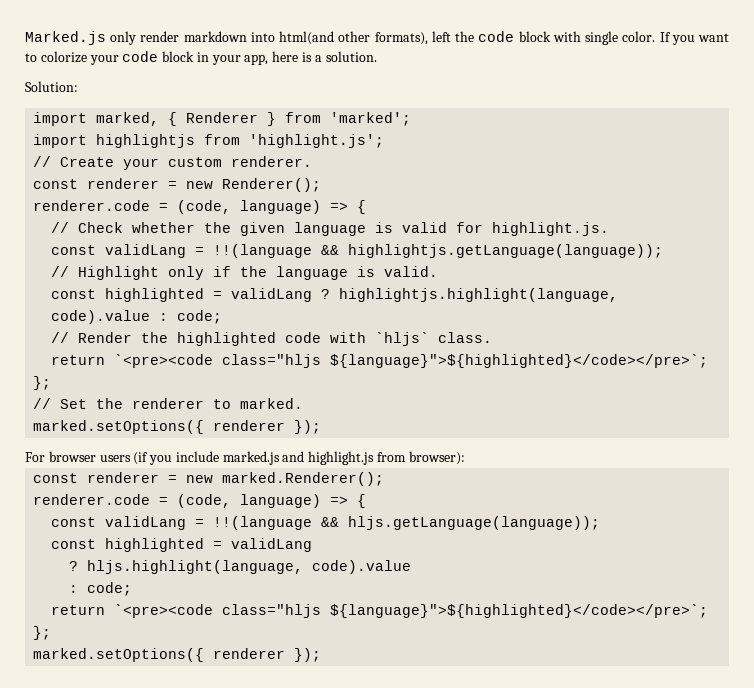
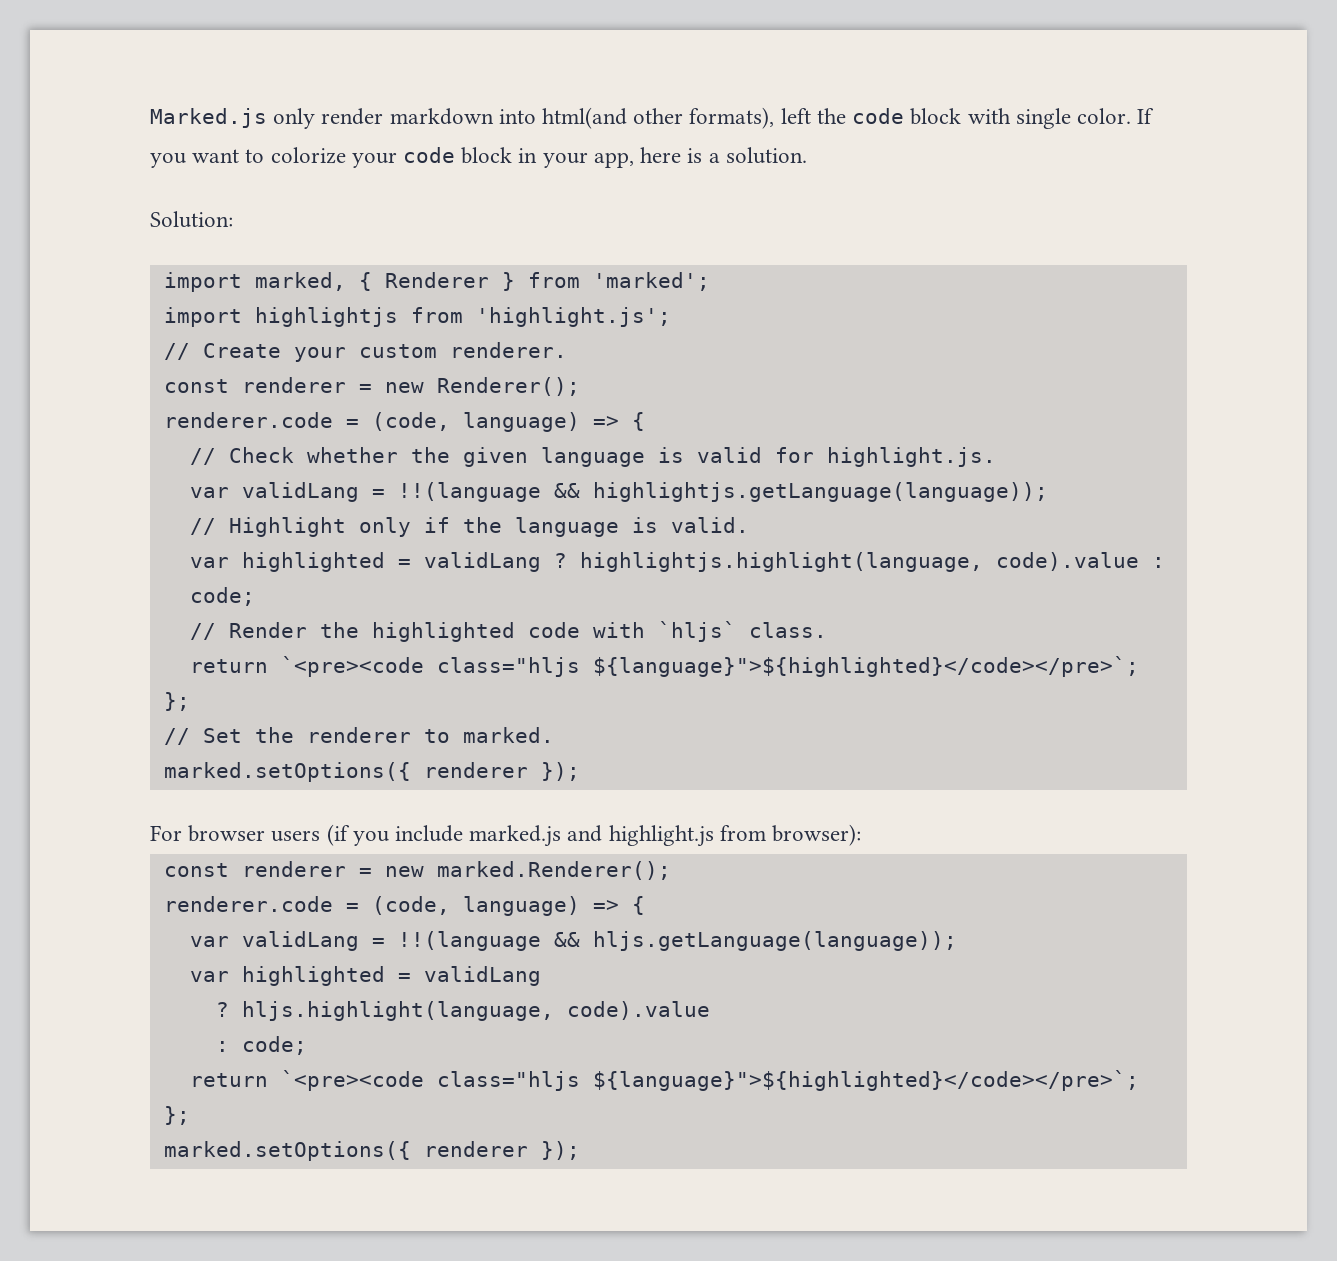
[51,245,97,255] const -> [189,487,229,498] var
[51,289,97,299] const -> [189,557,229,568] var
[51,517,97,527] const -> [189,936,229,947] var
[51,539,97,549] const -> [189,971,229,982] var

